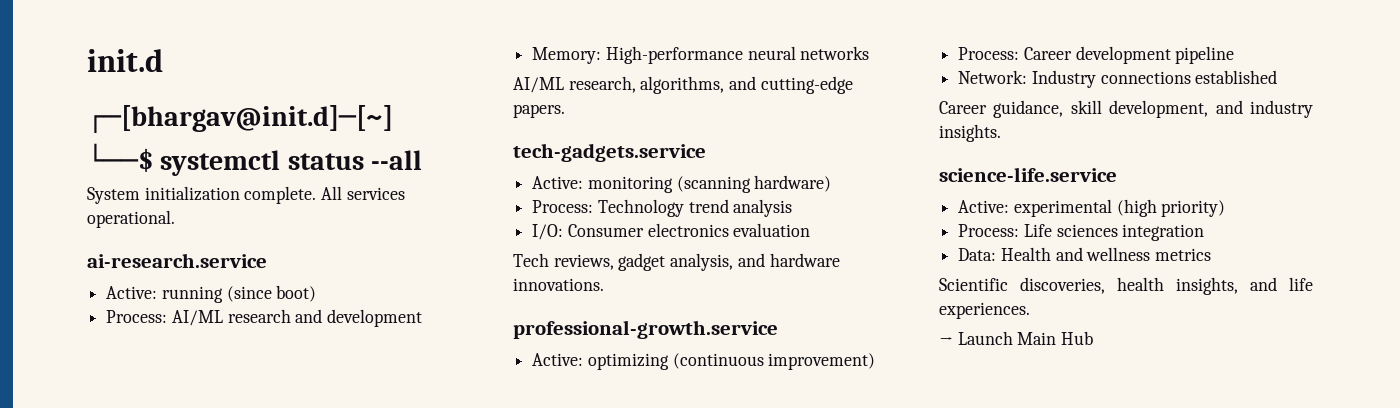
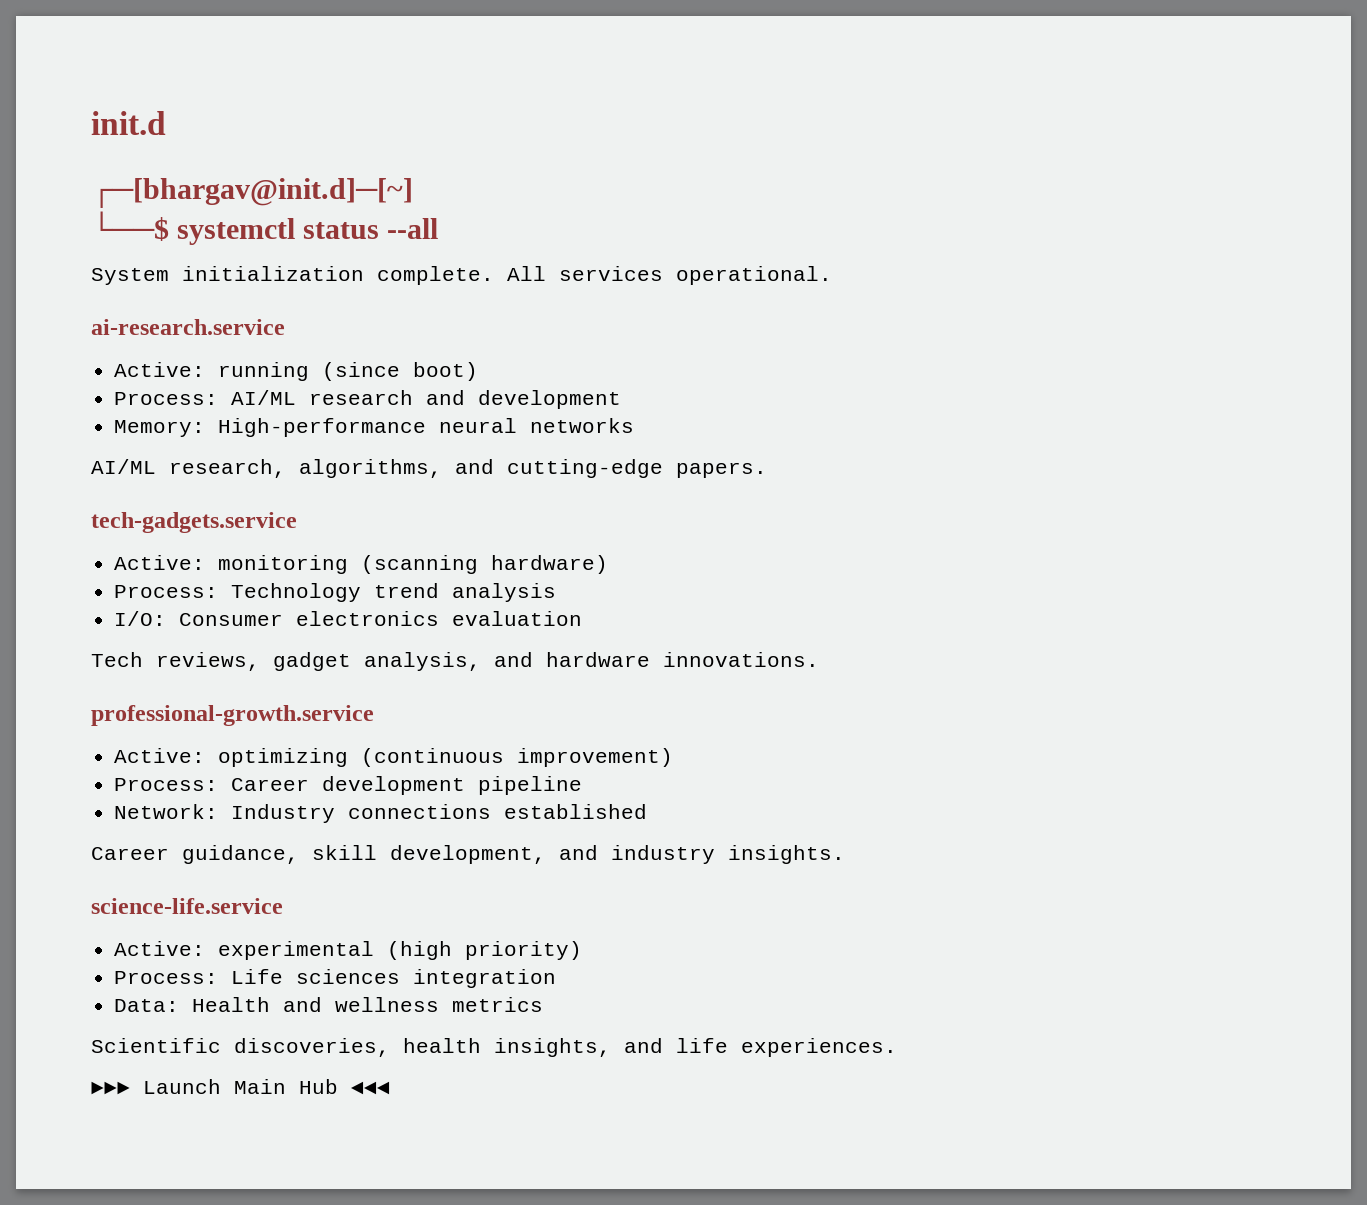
[939,336,953,345] → -> [91,1081,130,1095] ►►►
(1094, 338) none -> [351,1081,390,1095] ◄◄◄

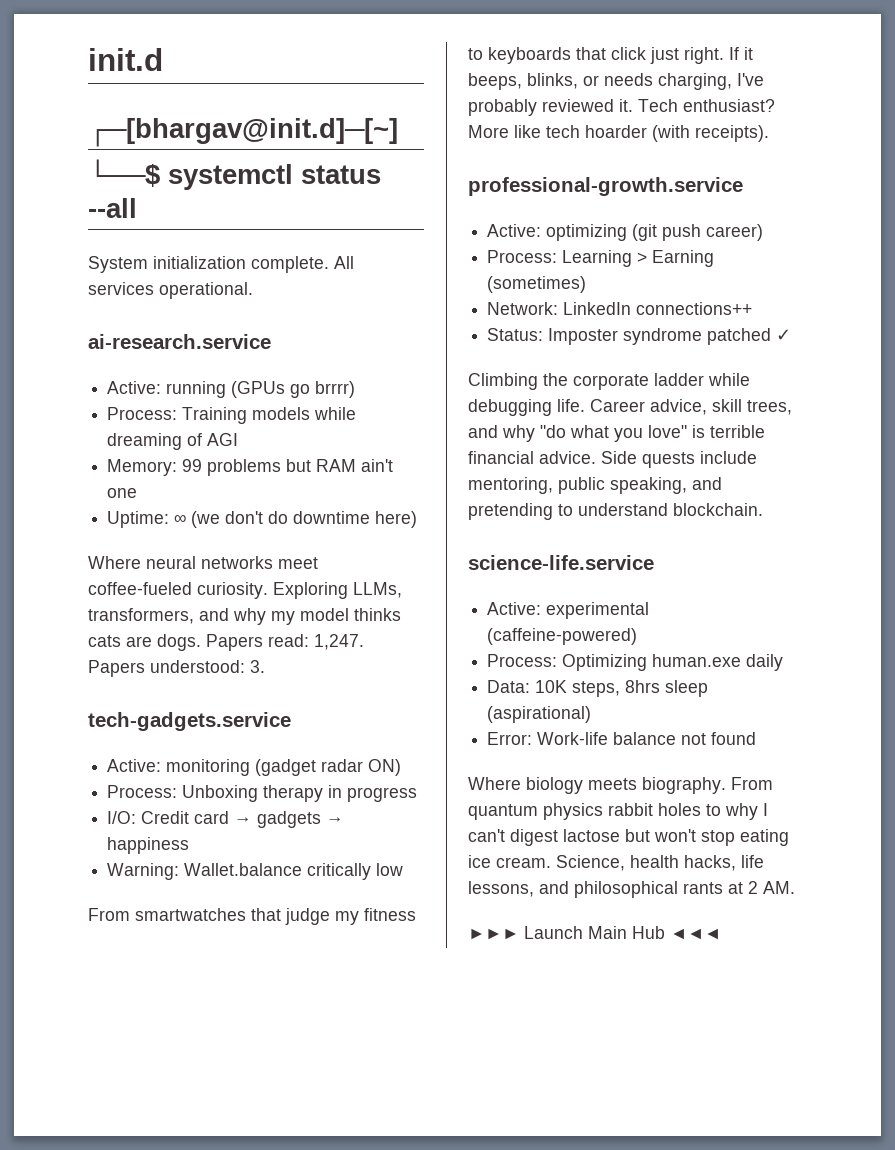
[322,362,479,381] [114,390,622,409] [114,418,635,437] [91,459,767,478] [91,512,297,533] [114,555,609,574] [114,583,557,602] [114,611,583,626] [91,652,819,671] [91,705,374,726] [114,748,674,767] [114,776,583,795] [114,804,648,823] [91,845,845,864] (since boot) // Process: AI/ML research and development // Memory: High-performance neural networks // AI/ML research, algorithms, and cutting-edge papers. // tech-gadgets.service // Active: monitoring (scanning hardware) // Process: Technology trend analysis // I/O: Consumer electronics evaluation // Tech reviews, gadget analysis, and hardware innovations. // professional-growth.service // Active: optimizing (continuous improvement) // Process: Career development pipeline // Network: Industry connections established // Career guidance, skill development, and industry insights. -> [231,381,356,398] [107,407,357,424] [107,433,239,450] [107,459,394,476] [107,488,138,498] [107,511,418,528] [88,556,318,569] [88,582,402,599] [88,608,401,625] [88,634,364,651] [88,660,265,677] [88,712,291,731] [107,759,402,776] [107,785,418,802] [107,811,345,828] [107,837,190,854] [107,863,404,880] [88,908,416,925] [468,47,753,64] [468,73,764,90] [468,99,775,116] [468,125,769,142] [468,177,743,196] [487,224,764,241] [487,250,715,267] [487,276,587,293] [487,302,753,315] [487,328,792,345] [468,373,750,390] [468,399,792,416] [468,425,765,442] [468,451,757,468] [468,477,722,494] [468,503,763,520] (GPUs go brrrr) // Process: Training models while dreaming of AGI // Memory: 99 problems but RAM ain't one // Uptime: ∞ (we don't do downtime here) // Where neural networks meet coffee-fueled curiosity. Exploring LLMs, transformers, and why my model thinks cats are dogs. Papers read: 1,247. Papers understood: 3. // tech-gadgets.service // Active: monitoring (gadget radar ON) // Process: Unboxing therapy in progress // I/O: Credit card → gadgets → happiness // Warning: Wallet.balance critically low // From smartwatches that judge my fitness to keyboards that click just right. If it beeps, blinks, or needs charging, I've probably reviewed it. Tech enthusiast? More like tech hoarder (with receipts). // professional-growth.service // Active: optimizing (git push career) // Process: Learning > Earning (sometimes) // Network: LinkedIn connections++ // Status: Imposter syndrome patched ✓ // Climbing the corporate ladder while debugging life. Career advice, skill trees, and why "do what you love" is terrible financial advice. Side quests include mentoring, public speaking, and pretending to understand blockchain.
[387,941,583,960] [114,969,557,988] [114,997,544,1012] [91,1038,897,1057] (high priority) // Process: Life sciences integration // Data: Health and wellness metrics // Scientific discoveries, health insights, and life experiences. -> [487,628,638,645] [487,654,784,671] [487,680,709,697] [487,706,592,723] [487,732,757,745] [468,777,773,794] [468,803,768,820] [468,829,789,846] [468,855,764,871] [468,881,795,898] (caffeine-powered) // Process: Optimizing human.exe daily // Data: 10K steps, 8hrs sleep (aspirational) // Error: Work-life balance not found // Where biology meets biography. From quantum physics rabbit holes to why I can't digest lactose but won't stop eating ice cream. Science, health hacks, life lessons, and philosophical rants at 2 AM.

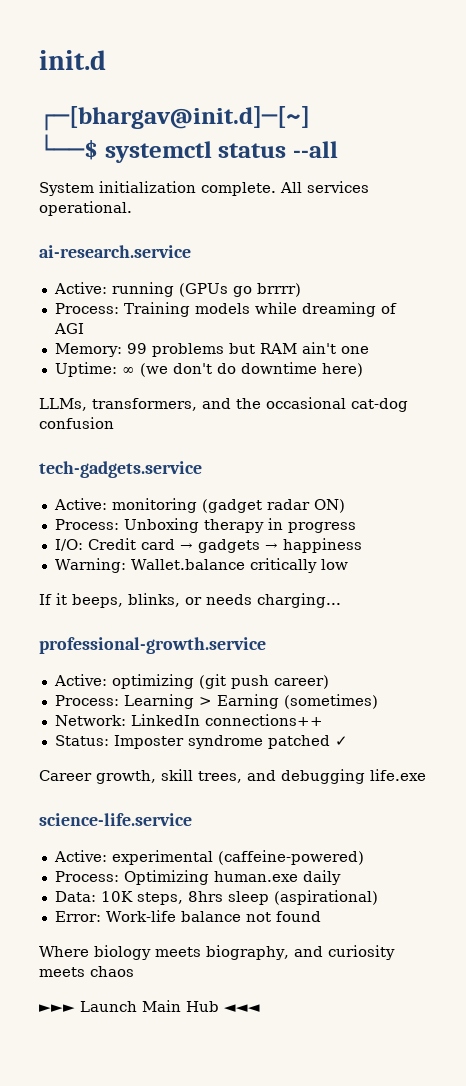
[88,556,318,569] [88,582,402,599] [88,608,401,625] [88,634,364,651] [88,660,265,677] Where neural networks meet coffee-fueled curiosity. Exploring LLMs, transformers, and why my model thinks cats are dogs. Papers read: 1,247. Papers understood: 3. -> [39,397,408,412] [39,417,114,429] LLMs, transformers, and the occasional cat-dog confusion
[88,908,416,925] [468,47,724,64] From smartwatches that judge my fitness to keyboards that click just right. -> (348, 564) none
[658,73,764,90] [468,99,775,116] [468,125,769,142] charging, I've probably reviewed it. Tech enthusiast? More like tech hoarder (with receipts). -> [257,593,341,608] charging...
[468,373,750,390] [468,399,792,416] [468,425,765,442] [468,451,757,468] [468,477,722,494] [468,503,763,520] Climbing the corporate ladder while debugging life. Career advice, skill trees, and why "do what you love" is terrible financial advice. Side quests include mentoring, public speaking, and pretending to understand blockchain. -> [39,769,426,784] Career growth, skill trees, and debugging life.exe
[642,777,773,794] [468,803,768,820] [468,829,789,846] [468,855,764,871] [468,881,795,898] biography. From quantum physics rabbit holes to why I can't digest lactose but won't stop eating ice cream. Science, health hacks, life lessons, and philosophical rants at 2 AM. -> [206,945,395,960] [39,966,134,977] biography, and curiosity meets chaos

